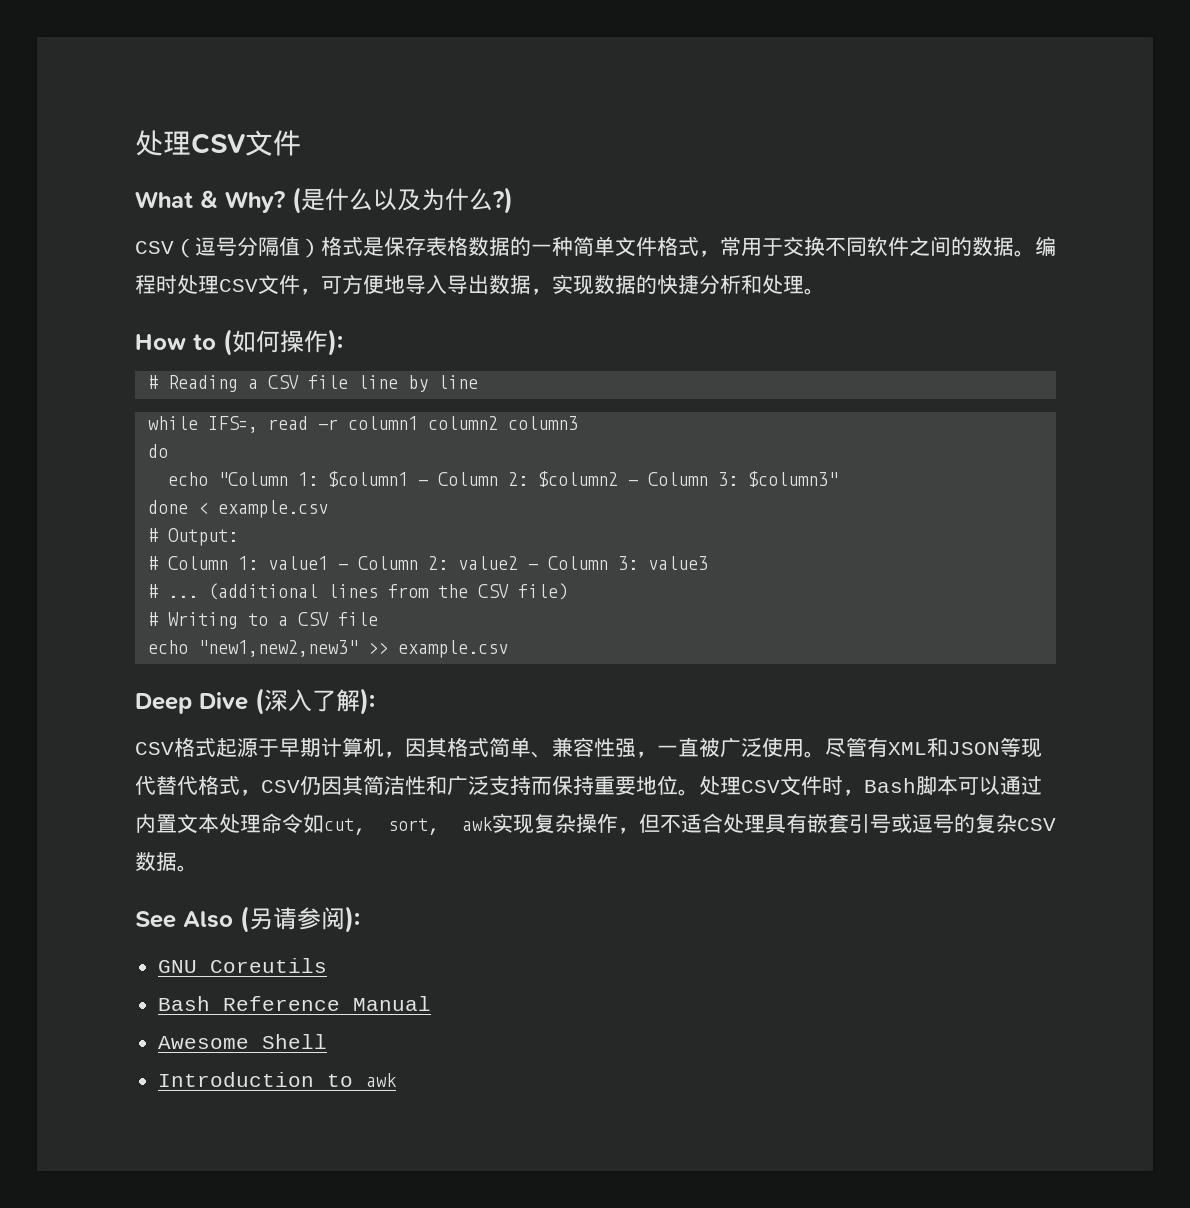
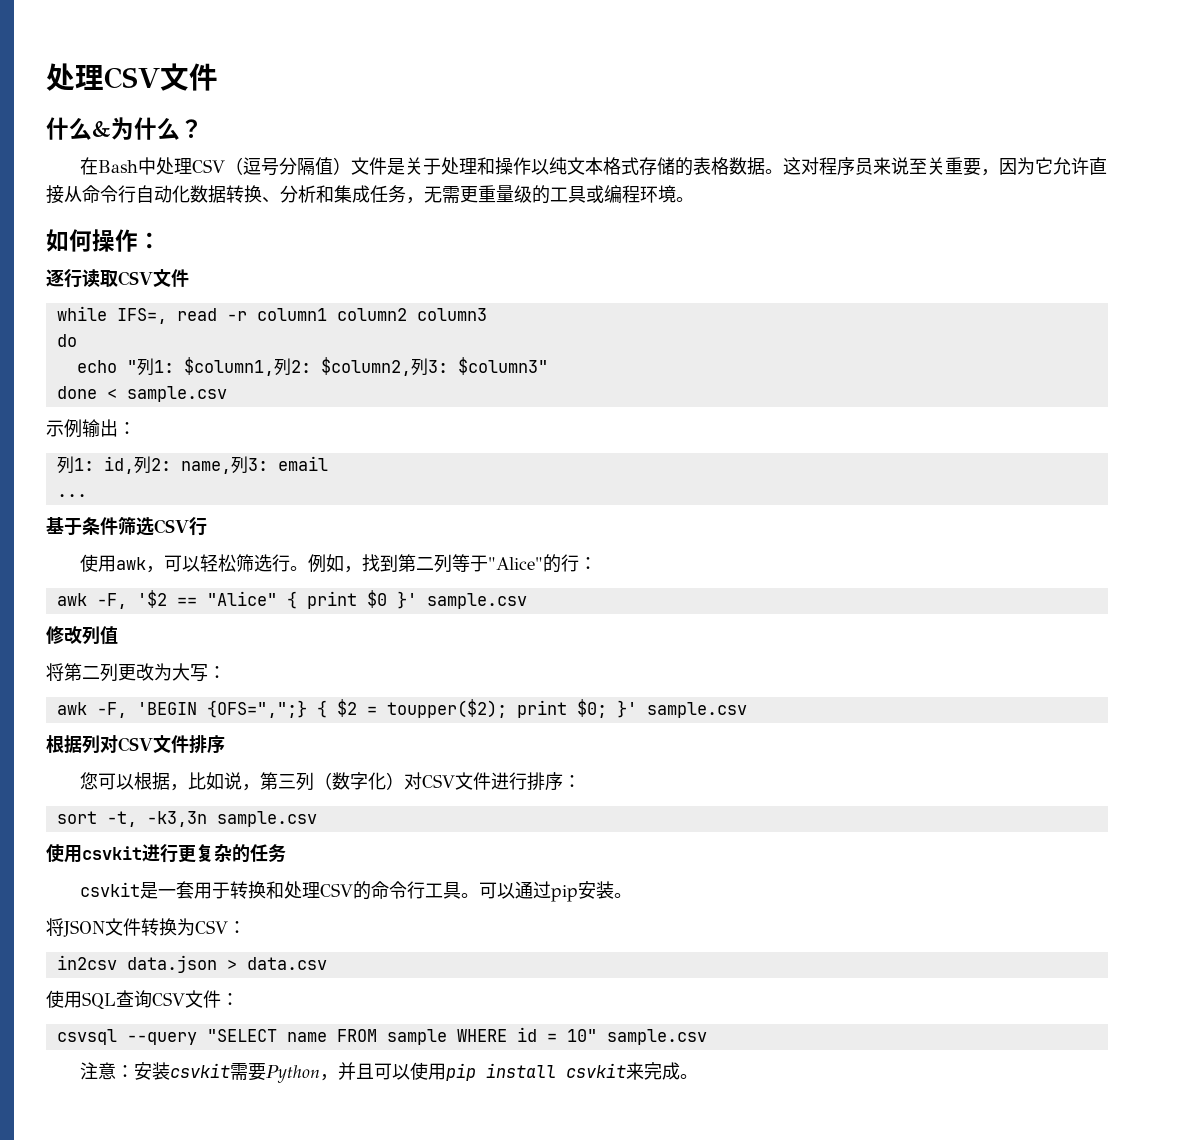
[135,187,513,214] What & Why? (是什么以及为什么?) // -> [46,117,203,140] [79,157,192,175] 什么&为什么？ // 在Bash中处理
[321,236,1056,257] [135,274,825,295] [135,329,343,356] [147,375,478,392] 格式是保存表格数据的一种简单文件格式，常用于交换不同软件之间的数据。编程时处理CSV文件，可方便地导入导出数据，实现数据的快捷分析和处理。 // How to (如何操作): // # Reading a CSV file line by line -> [350,157,1107,176] [46,185,694,204] [46,229,161,252] [46,269,189,288] 文件是关于处理和操作以纯文本格式存储的表格数据。这对程序员来说至关重要，因为它允许直接从命令行自动化数据转换、分析和集成任务，无需更重量级的工具或编程环境。 // 如何操作： // 逐行读取CSV文件
[217,471,838,487] [147,500,328,518] [147,528,238,546] [147,556,708,570] [147,583,568,600] [147,612,378,629] [147,640,508,658] [135,688,375,715] [135,737,1042,758] [135,775,1042,796] [135,813,1056,835] [135,852,198,872] [135,906,360,933] [158,958,328,973] [158,996,432,1011] [158,1034,328,1049] [158,1072,398,1087] "Column 1: $column1 - Column 2: $column2 - Column 3: $column3" // done < example.csv // # Output: // # Column 1: value1 - Column 2: value2 - Column 3: value3 // # ... (additional lines from the CSV file) // # Writing to a CSV file // echo "new1,new2,new3" >> example.csv // Deep Dive (深入了解): // CSV格式起源于早期计算机，因其格式简单、兼容性强，一直被广泛使用。尽管有XML和JSON等现代替代格式，CSV仍因其简洁性和广泛支持而保持重要地位。处理CSV文件时，Bash脚本可以通过内置文本处理命令如cut, sort, awk实现复杂操作，但不适合处理具有嵌套引号或逗号的复杂CSV数据。 // See Also (另请参阅): // GNU Coreutils // Bash Reference Manual // Awesome Shell // Introduction to awk -> [126,357,548,376] [56,386,227,402] [46,419,136,438] [56,456,328,474] [56,494,87,497] [46,516,207,536] [79,554,597,573] [56,590,527,609] [46,626,118,645] [46,663,226,682] [56,699,747,718] [46,735,225,754] [79,772,581,791] [56,811,317,827] [46,844,286,863] [79,881,632,902] [46,918,246,937] [56,955,327,973] [46,990,239,1010] [56,1027,707,1045] [79,1062,698,1083] "列1: $column1,列2: $column2,列3: $column3" // done < sample.csv // 示例输出： // 列1: id,列2: name,列3: email // ... // 基于条件筛选CSV行 // 使用awk，可以轻松筛选行。例如，找到第二列等于"Alice"的行： // awk -F, '$2 == "Alice" { print $0 }' sample.csv // 修改列值 // 将第二列更改为大写： // awk -F, 'BEGIN {OFS=",";} { $2 = toupper($2); print $0; }' sample.csv // 根据列对CSV文件排序 // 您可以根据，比如说，第三列（数字化）对CSV文件进行排序： // sort -t, -k3,3n sample.csv // 使用csvkit进行更复杂的任务 // csvkit是一套用于转换和处理CSV的命令行工具。可以通过pip安装。 // 将JSON文件转换为CSV： // in2csv data.json > data.csv // 使用SQL查询CSV文件： // csvsql --query "SELECT name FROM sample WHERE id = 10" sample.csv // 注意：安装csvkit需要Python，并且可以使用pip install csvkit来完成。

